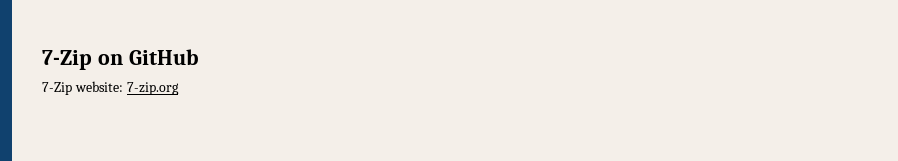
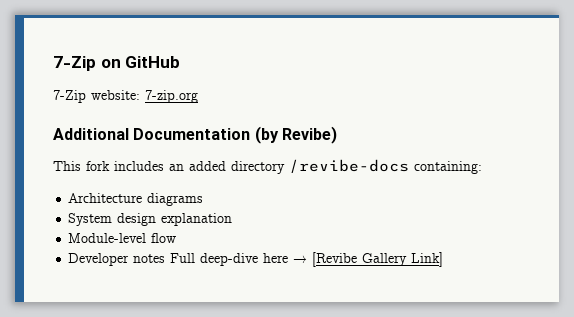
(179, 88) none -> [53,126,337,144] [53,159,482,174] [68,193,204,206] [68,213,233,226] [68,233,177,243] [68,252,444,267] // Additional Documentation (by Revibe) // This fork includes an added directory /revibe-docs containing: // Architecture diagrams // System design explanation // Module-level flow // Developer notes Full deep-dive here → [Revibe Gallery Link]

